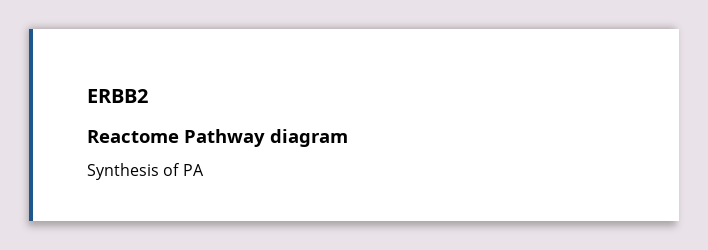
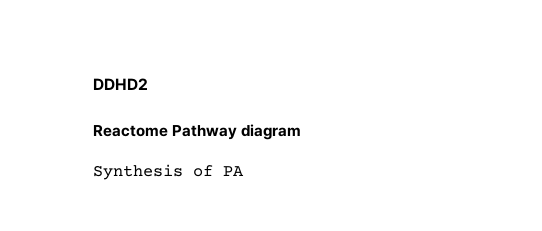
[87,89,148,103] ERBB2 -> [93,78,148,90] DDHD2

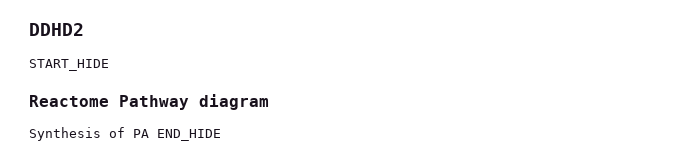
(148, 84) none -> [29,59,109,71] // START_HIDE
(244, 171) none -> [157,129,221,141] END_HIDE

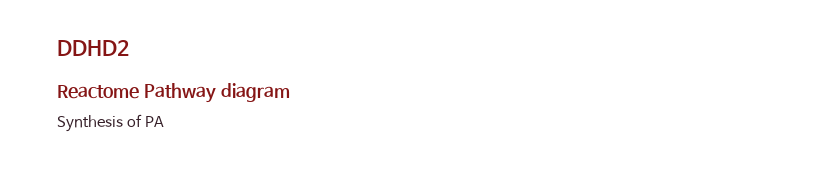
[29,59,109,71] // START_HIDE -> (129, 48) none
[157,129,221,141] END_HIDE -> (164, 121) none

